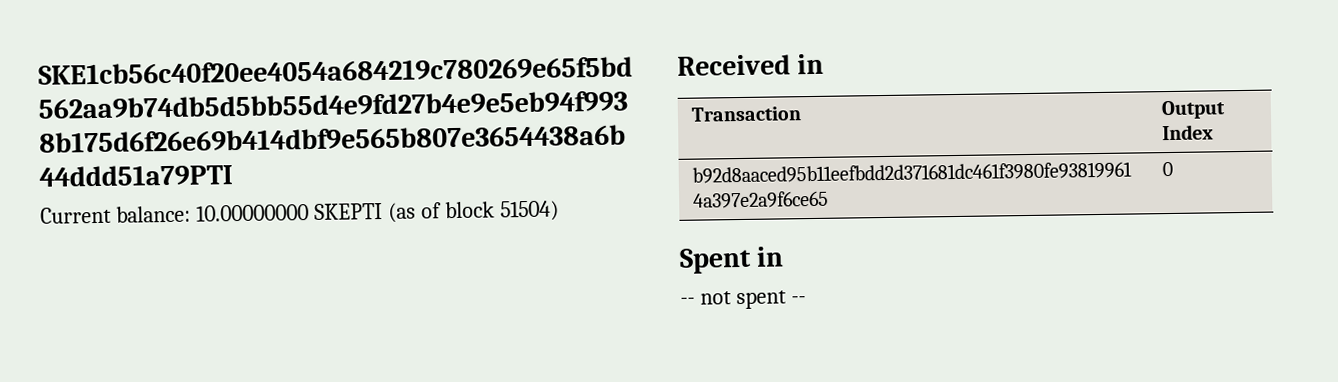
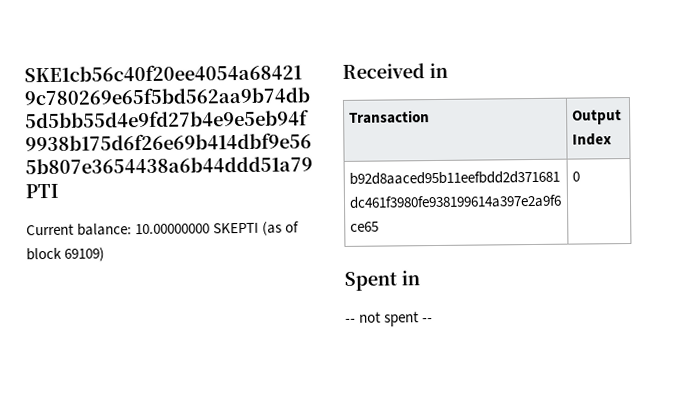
[499,200,559,222] 51504) -> [64,247,106,262] 69109)

